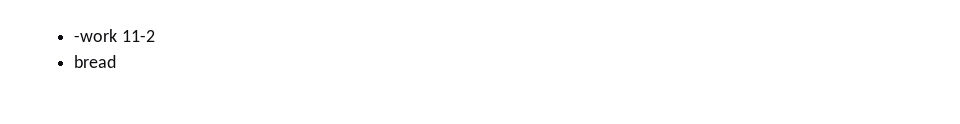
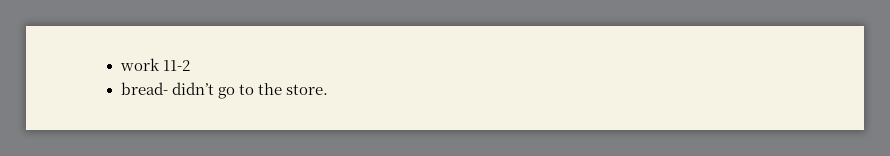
[74,29,118,42] -work -> [119,58,160,71] work
[74,55,117,68] bread -> [120,82,328,99] bread- didn’t go to the store.

